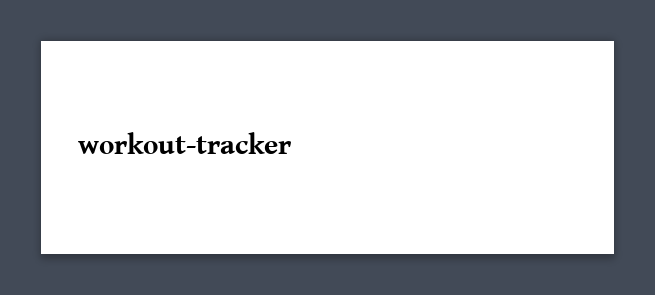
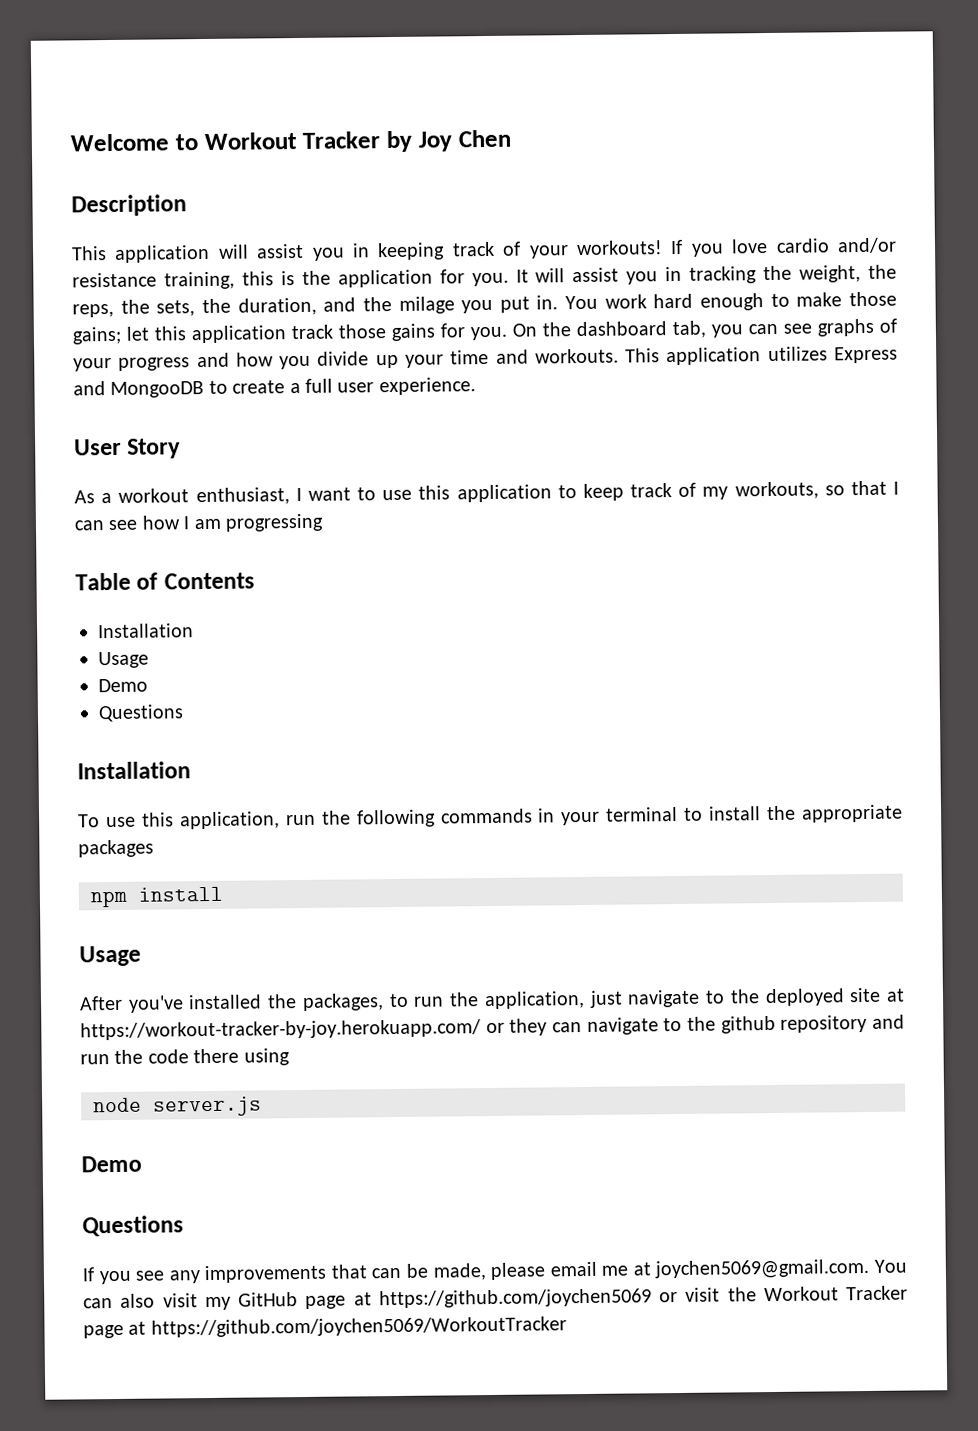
[78,132,291,154] workout-tracker -> [70,129,511,153] [71,194,187,217] [71,237,897,263] [72,264,897,290] [72,291,897,318] [72,318,897,345] [73,346,899,372] [73,377,476,399] [74,438,182,459] [74,480,899,506] [74,513,324,532] [75,572,255,591] [98,623,194,639] [98,651,149,669] [98,678,148,693] [98,704,184,723] [77,761,191,780] [78,804,904,830] [78,839,154,858] [90,886,223,908] [79,945,141,967] [79,987,906,1013] [80,1014,905,1041] [80,1048,290,1066] [93,1096,262,1117] [81,1155,142,1173] [82,1215,184,1237] [82,1258,907,1285] [83,1285,908,1311] [83,1316,567,1339] Welcome to Workout Tracker by Joy Chen // Description // This application will assist you in keeping track of your workouts! If you love cardio and/or resistance training, this is the application for you. It will assist you in tracking the weight, the reps, the sets, the duration, and the milage you put in. You work hard enough to make those gains; let this application track those gains for you. On the dashboard tab, you can see graphs of your progress and how you divide up your time and workouts. This application utilizes Express and MongooDB to create a full user experience. // User Story // As a workout enthusiast, I want to use this application to keep track of my workouts, so that I can see how I am progressing // Table of Contents // Installation // Usage // Demo // Questions // Installation // To use this application, run the following commands in your terminal to install the appropriate packages // npm install // Usage // After you've installed the packages, to run the application, just navigate to the deployed site at https://workout-tracker-by-joy.herokuapp.com/ or they can navigate to the github repository and run the code there using // node server.js // Demo // Questions // If you see any improvements that can be made, please email me at joychen5069@gmail.com. You can also visit my GitHub page at https://github.com/joychen5069 or visit the Workout Tracker page at https://github.com/joychen5069/WorkoutTracker

